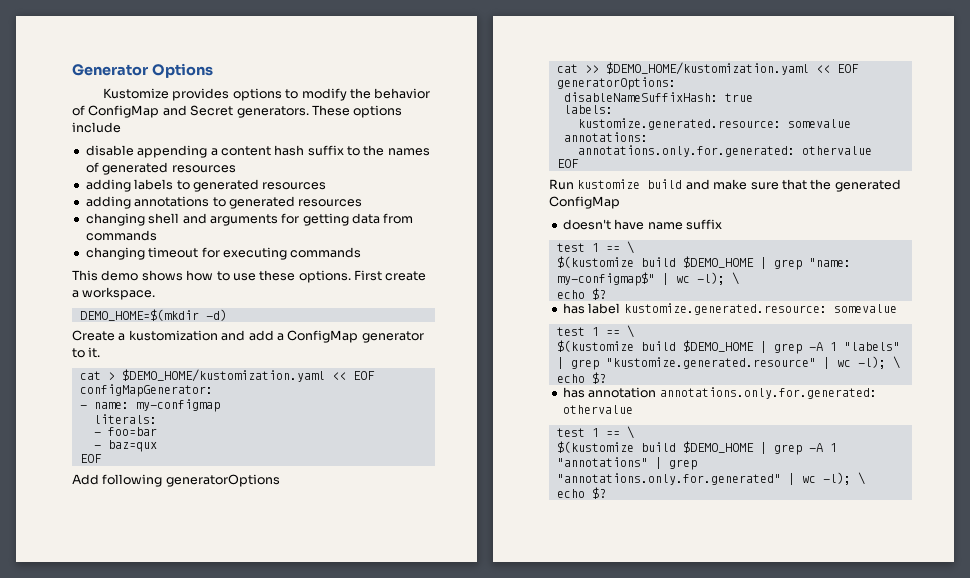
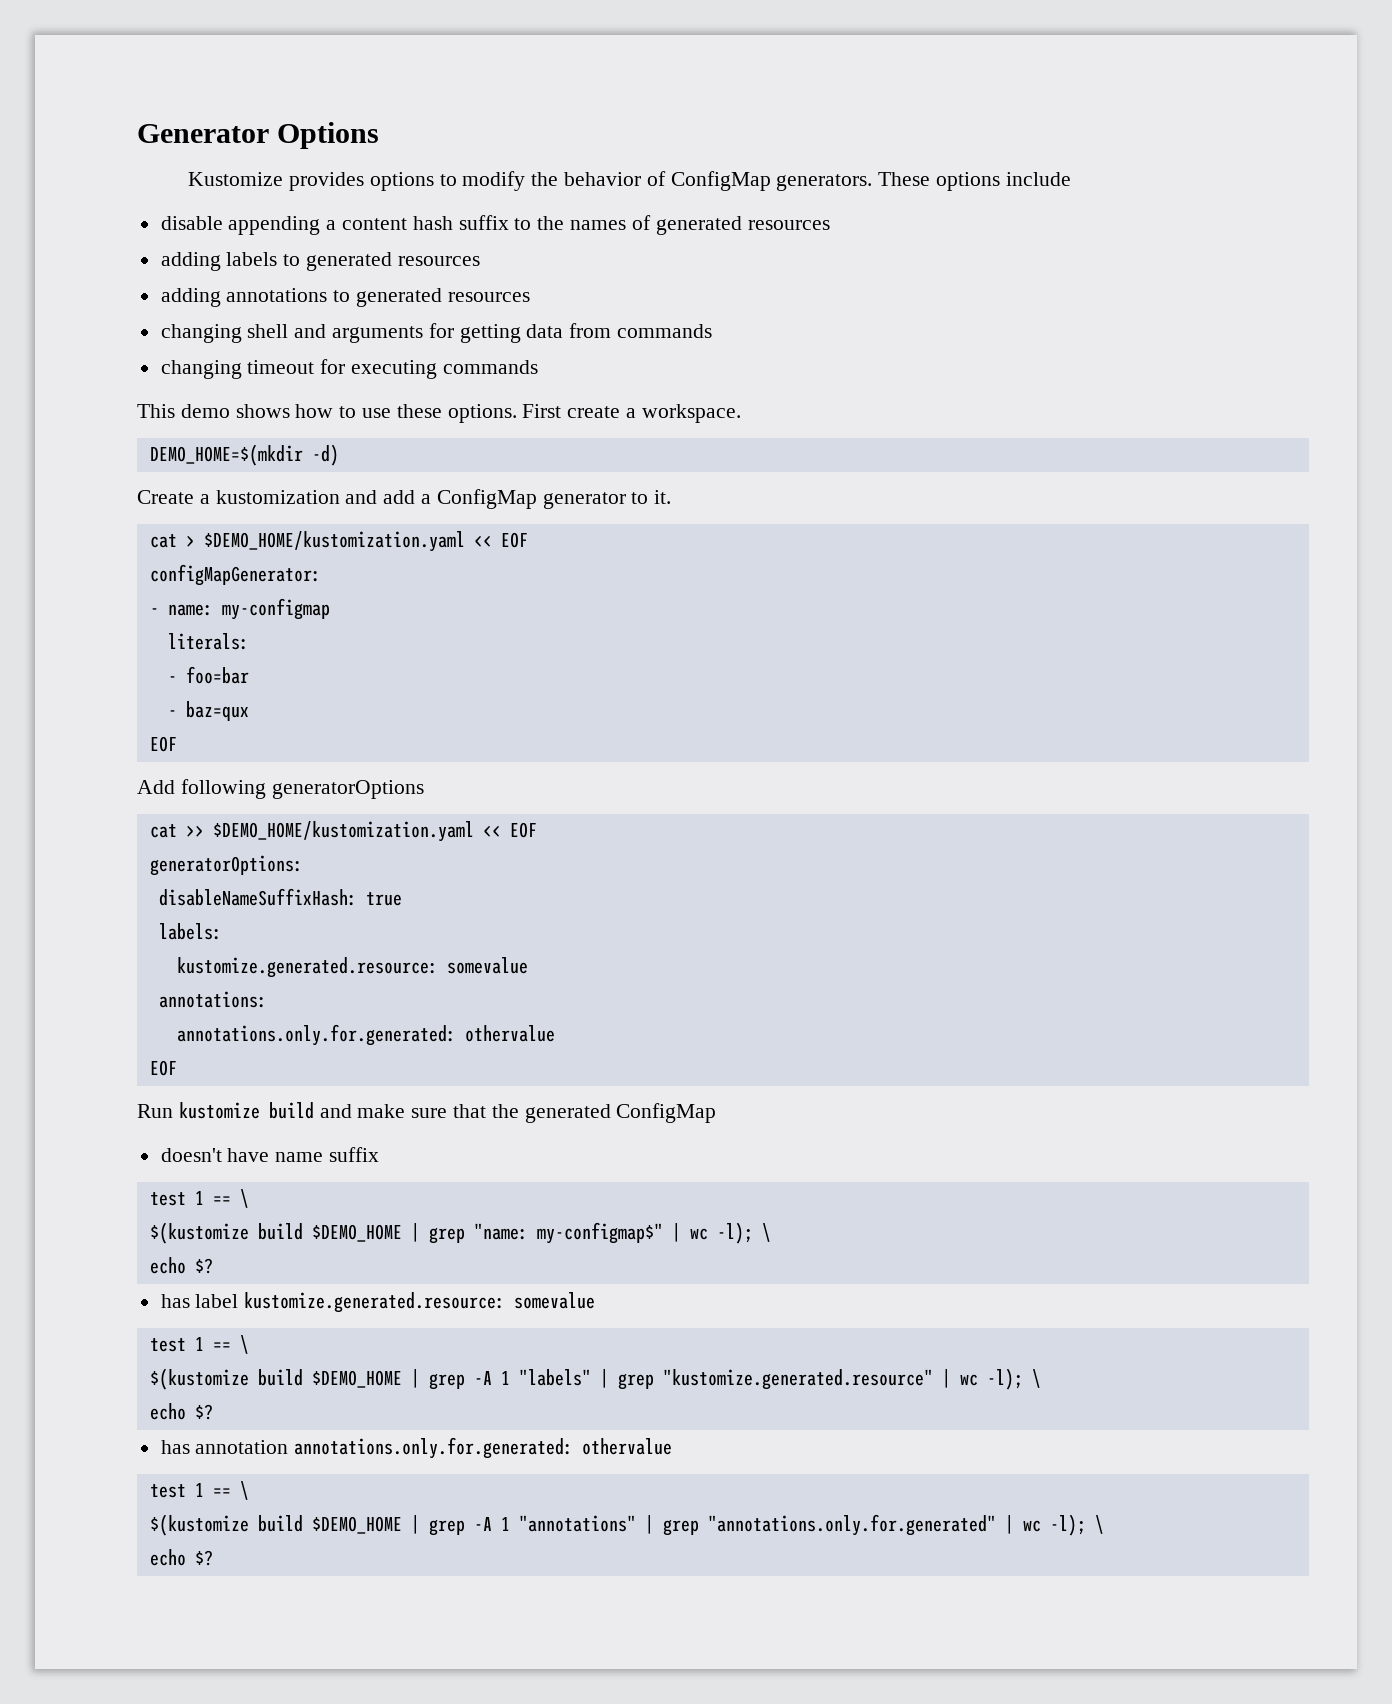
[162,105,234,116] and Secret -> (771, 181) none

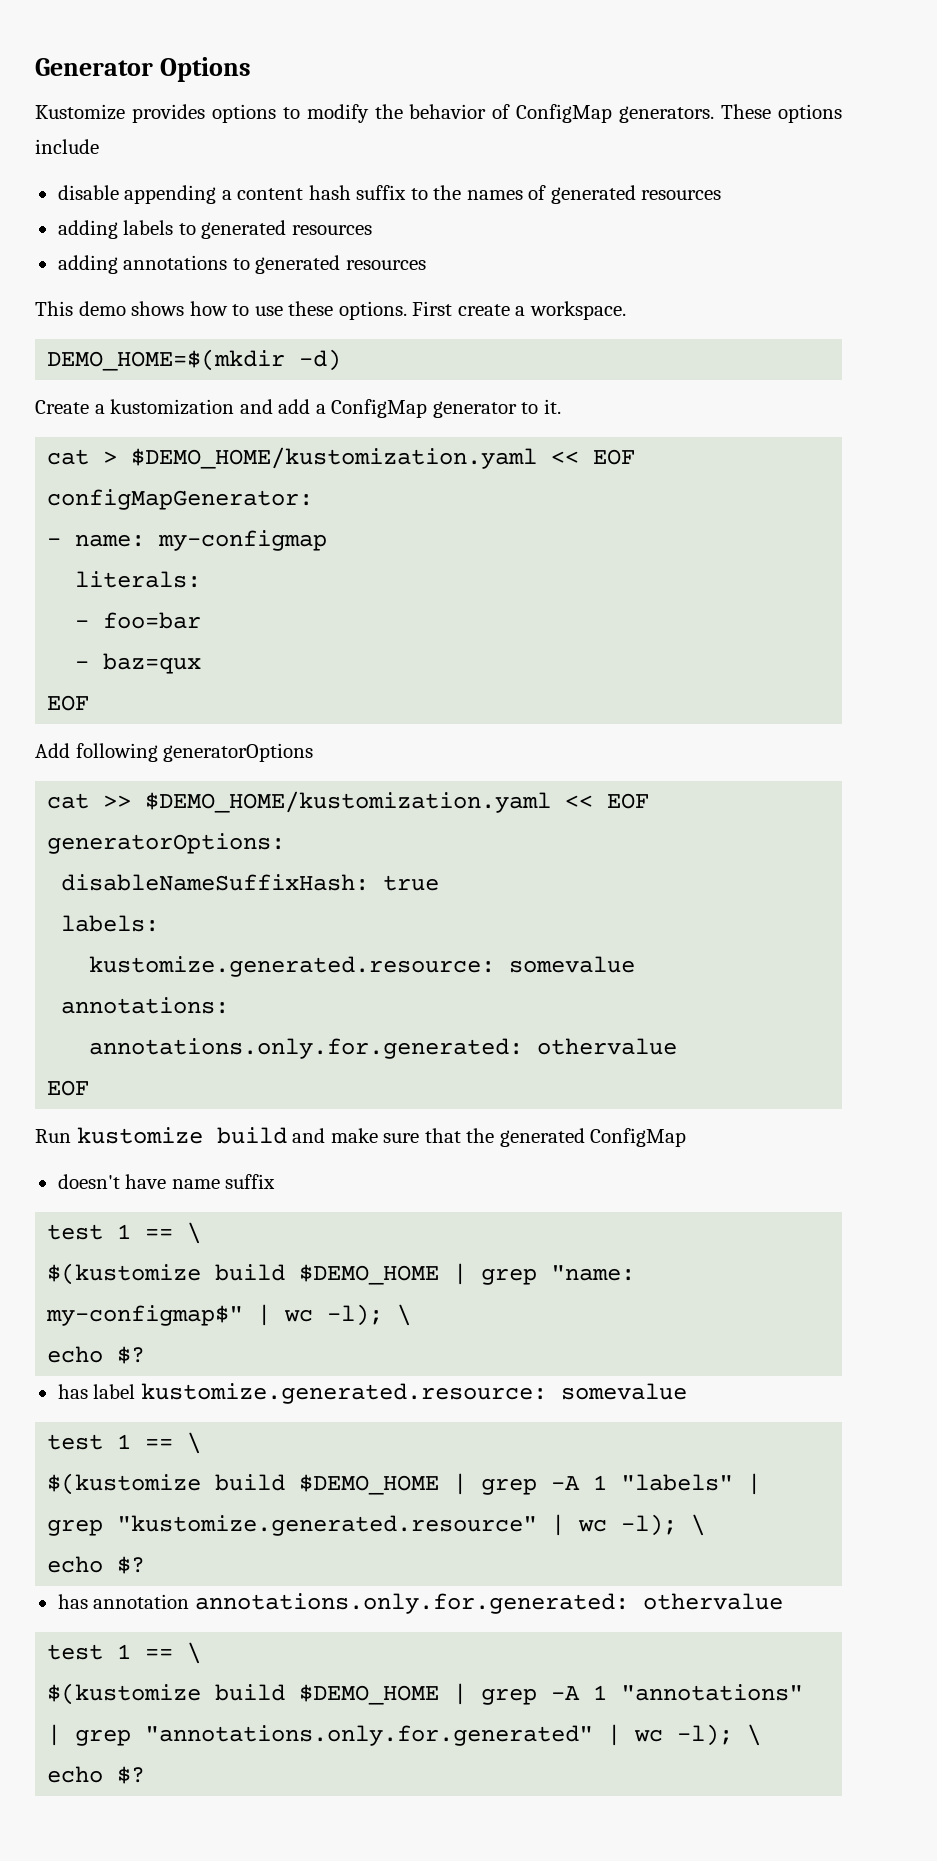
[160,323,713,343] [160,359,538,379] // changing shell and arguments for getting data from commands // changing timeout for executing commands -> (426, 265) none

